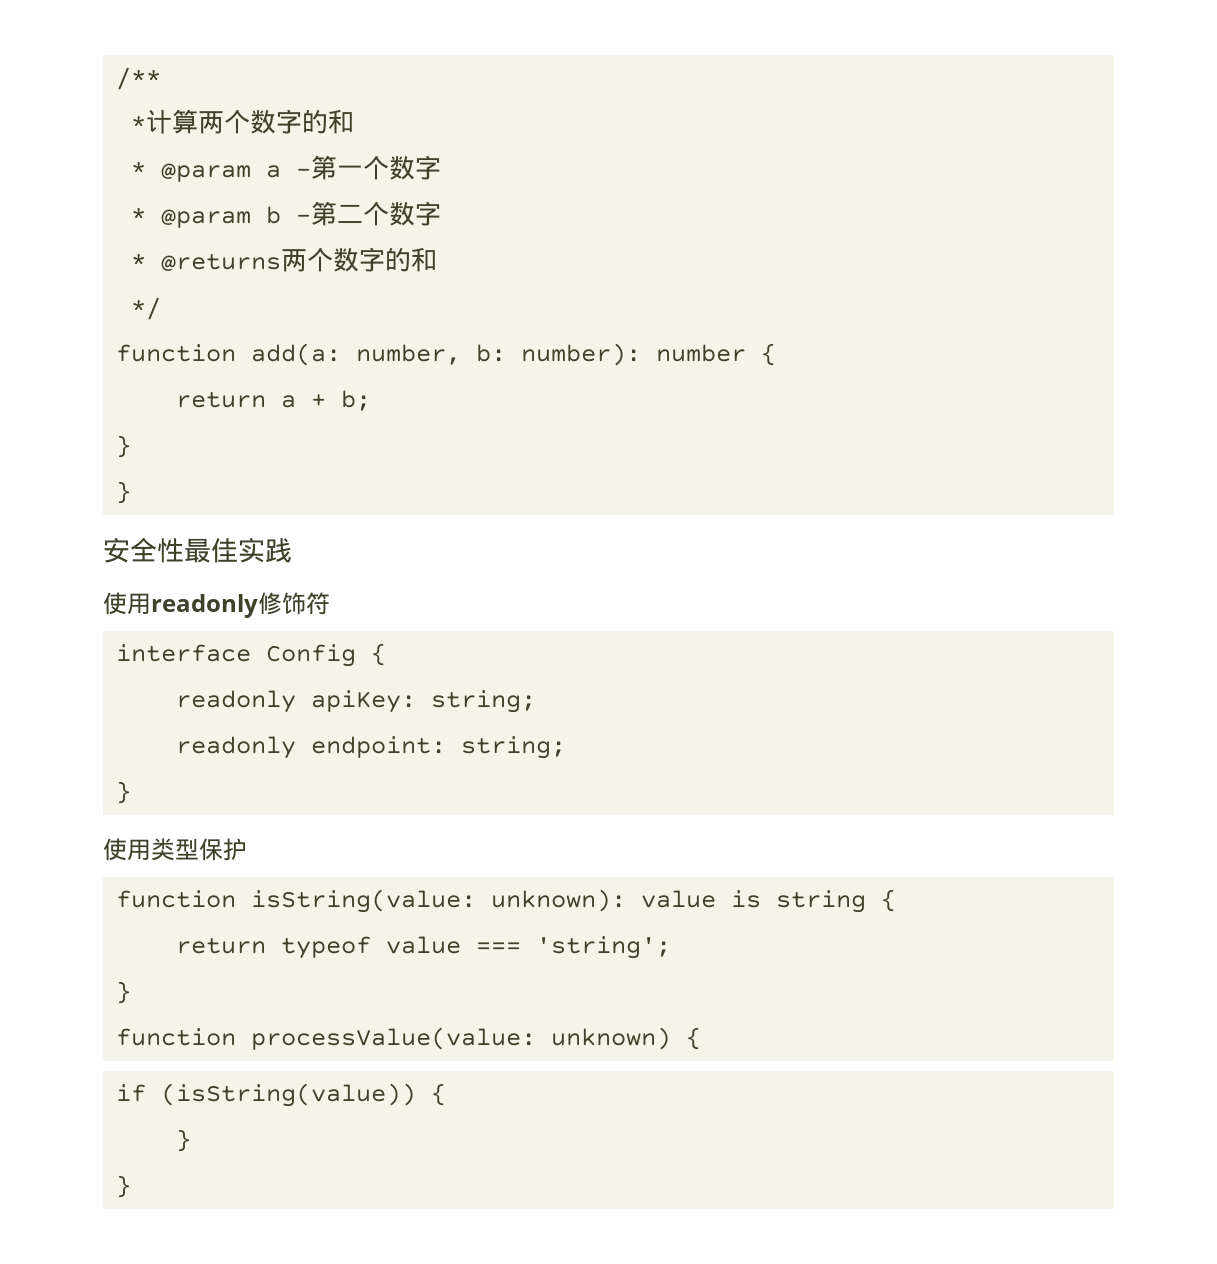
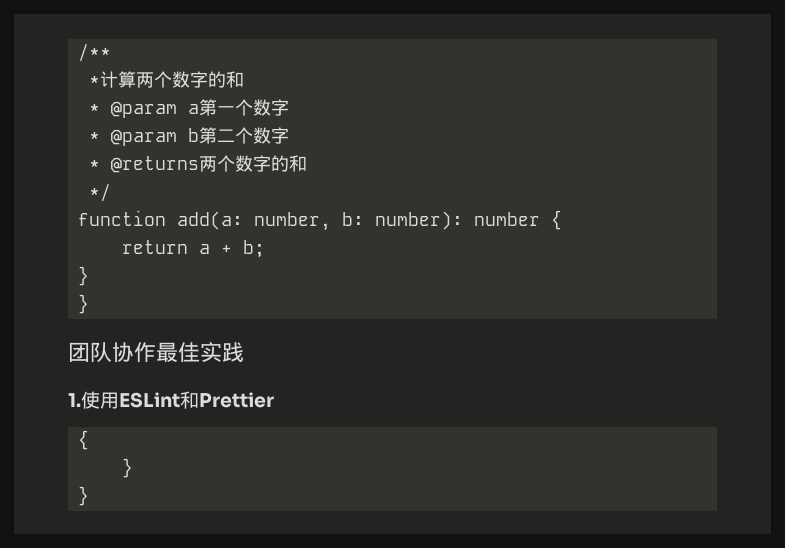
[295,168,311,177] - -> (200, 109) none
[295,214,311,223] - -> (200, 135) none
[103,537,184,563] 安全性 -> [68,342,156,363] 团队协作
[103,592,330,618] [115,643,386,667] [175,690,536,713] [175,736,566,759] [115,781,131,804] [103,838,247,861] [115,889,896,913] [175,936,671,959] [115,981,131,1004] [115,1027,701,1050] [115,1083,416,1107] 使用readonly修饰符 // interface Config { // readonly apiKey: string; // readonly endpoint: string; // } // 使用类型保护 // function isString(value: unknown): value is string { // return typeof value === 'string'; // } // function processValue(value: unknown) { // if (isString(value)) -> [68,391,274,409] 1.使用ESLint和Prettier //

